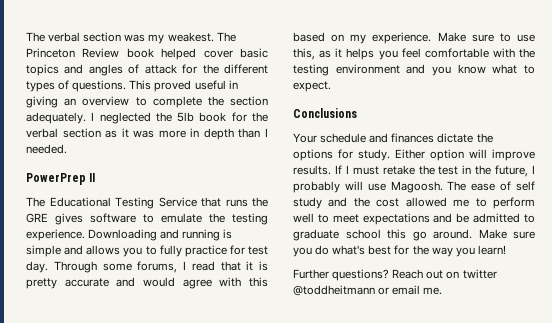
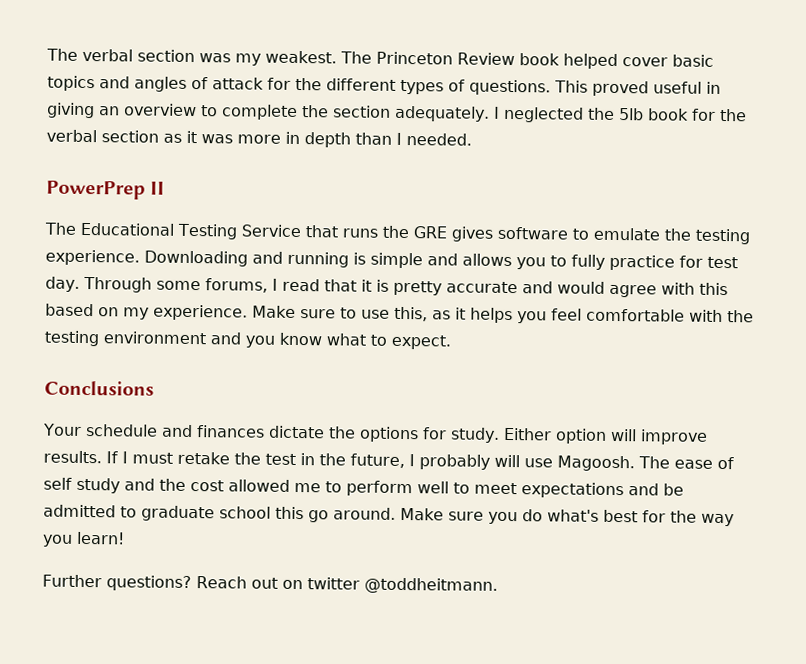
[293,285,443,296] @toddheitmann or email me. -> [363,577,498,594] @toddheitmann.

